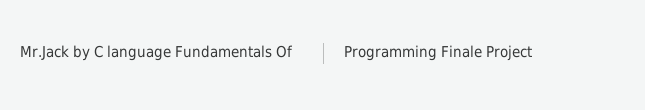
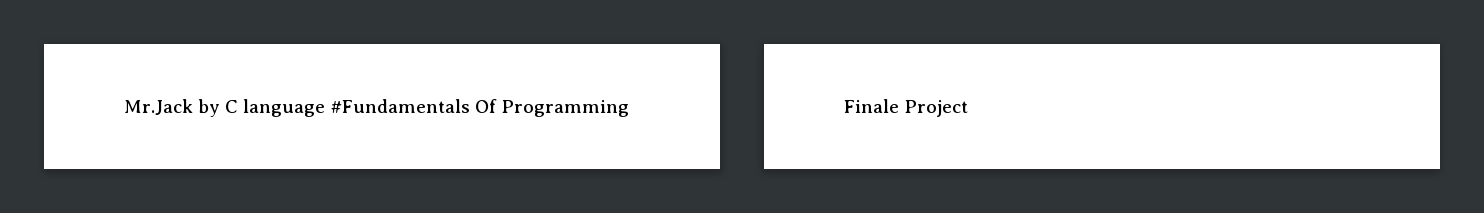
[174,45,272,58] Fundamentals -> [330,99,470,113] #Fundamentals

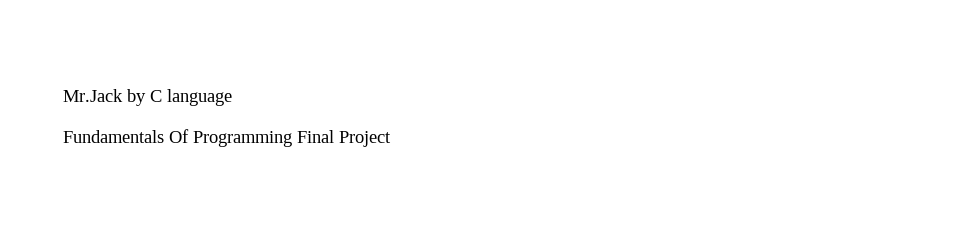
[330,99,470,113] #Fundamentals -> [63,130,164,143] // Fundamentals
[844,99,899,113] Finale -> [297,130,334,143] Final

